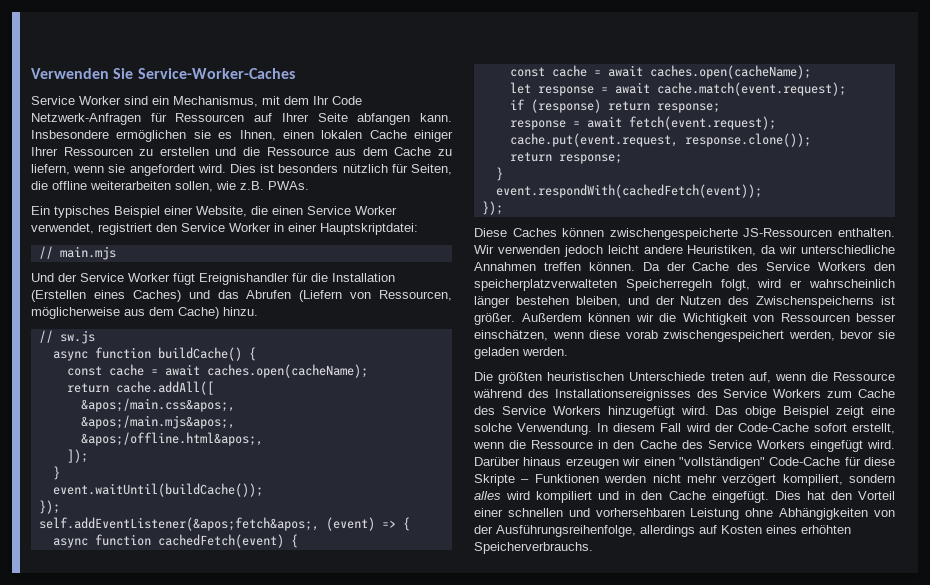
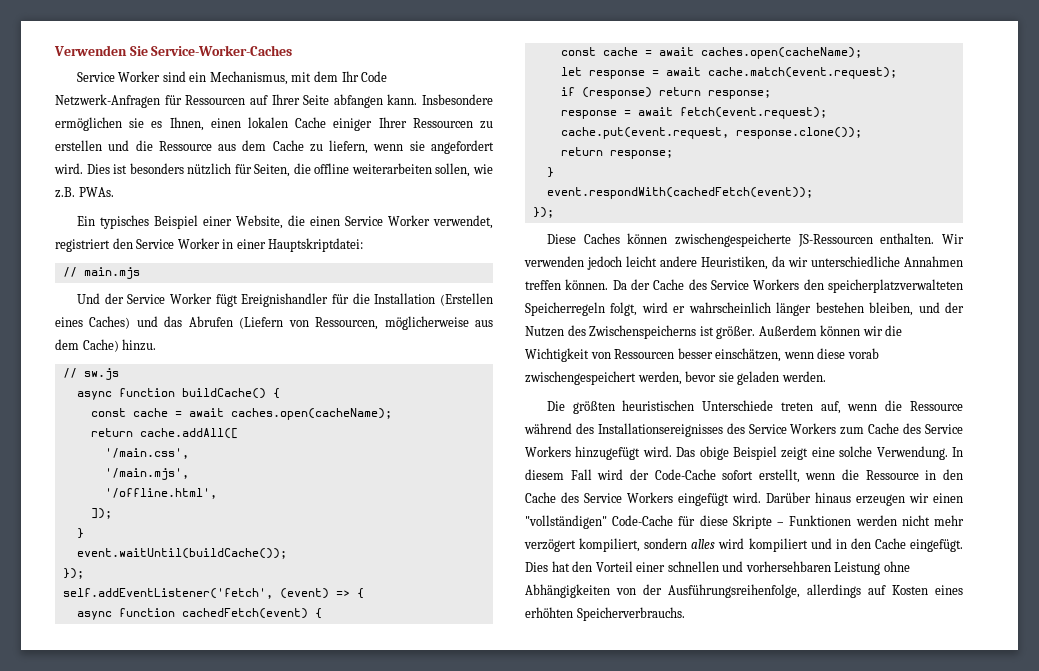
[80,398,235,412] [80,415,235,429] [80,432,263,446] &apos;/main.css&apos;, // &apos;/main.mjs&apos;, // &apos;/offline.html&apos;, -> [104,448,189,459] [104,468,189,480] [104,488,217,499] '/main.css', // '/main.mjs', // '/offline.html',
[38,517,319,531] self.addEventListener(&apos;fetch&apos;, -> [62,588,273,599] self.addEventListener('fetch',

